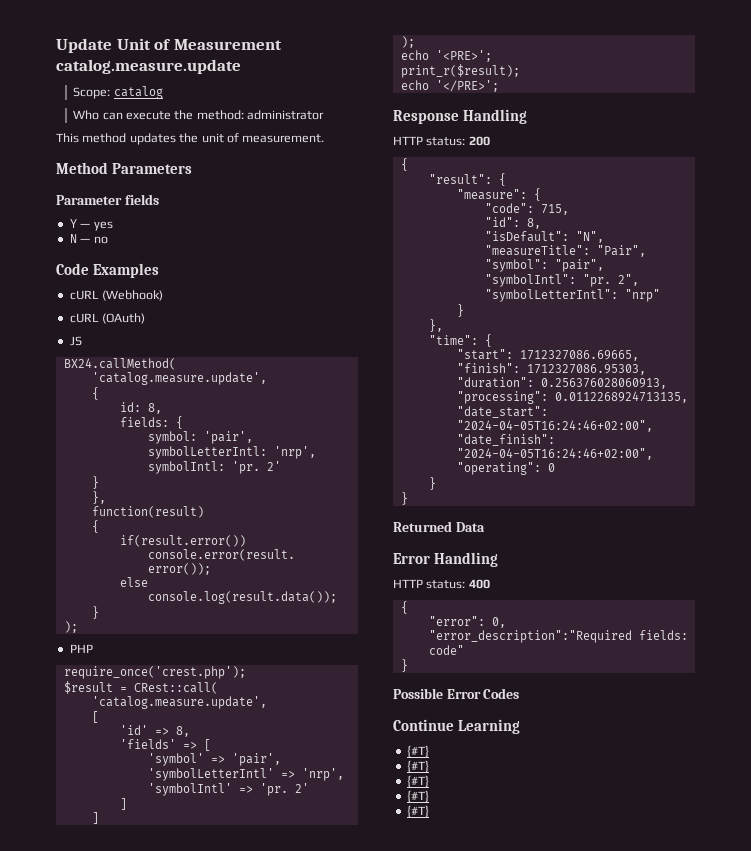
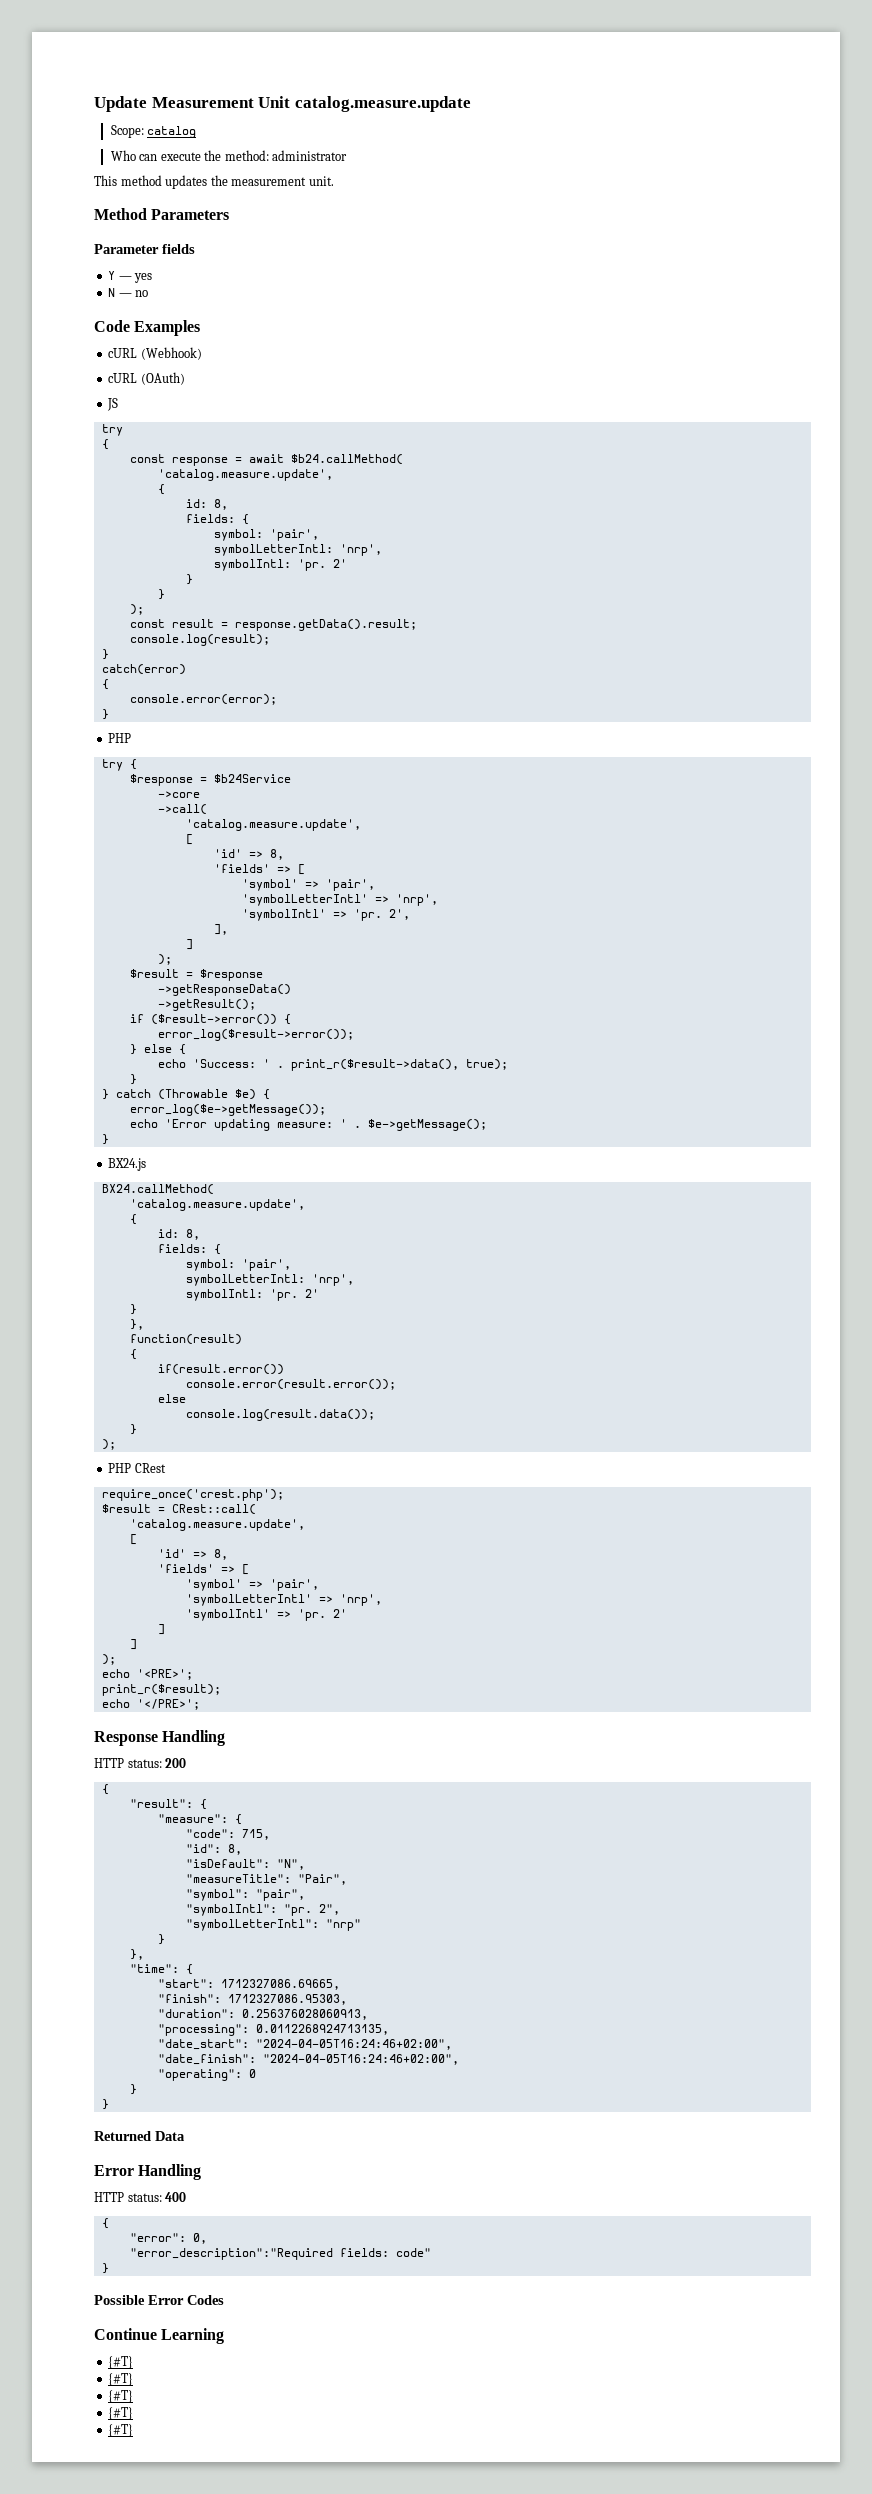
[116,38,282,50] Unit of Measurement -> [151,96,291,108] Measurement Unit
[201,133,325,143] unit of measurement. -> [231,176,334,186] measurement unit.
(82, 341) none -> [101,424,123,436] [101,439,109,450] [129,454,403,466] [157,469,333,481] [157,484,165,495] [185,499,228,510] [185,514,249,525] [213,529,319,541] [213,544,382,556] [213,559,347,571] [185,574,193,585] [157,589,165,600] [129,604,144,615] [129,619,417,631] [129,634,270,646] [101,649,109,660] [101,664,186,675] [101,679,109,690] [129,694,277,705] [101,709,109,720] [108,733,132,743] [101,759,137,771] [129,774,291,786] [157,791,200,798] [157,804,207,815] [185,819,361,831] [185,834,193,845] [213,849,284,860] [213,864,305,875] [241,879,375,891] [241,894,438,906] [241,909,410,921] [213,924,228,935] [185,939,193,950] [157,954,172,965] [129,969,263,981] [157,984,291,996] [157,999,256,1011] [129,1014,291,1025] [157,1029,354,1041] [129,1044,186,1055] [157,1059,508,1071] [129,1074,137,1085] [101,1089,270,1100] [129,1104,326,1116] [129,1119,487,1131] [101,1134,109,1145] [108,1158,147,1171] // try // { // const response = await $b24.callMethod( // 'catalog.measure.update', // { // id: 8, // fields: { // symbol: 'pair', // symbolLetterIntl: 'nrp', // symbolIntl: 'pr. 2' // } // } // ); // const result = response.getData().result; // console.log(result); // } // catch(error) // { // console.error(error); // } // PHP // try { // $response = $b24Service // ->core // ->call( // 'catalog.measure.update', // [ // 'id' => 8, // 'fields' => [ // 'symbol' => 'pair', // 'symbolLetterIntl' => 'nrp', // 'symbolIntl' => 'pr. 2', // ], // ] // ); // $result = $response // ->getResponseData() // ->getResult(); // if ($result->error()) { // error_log($result->error()); // } else { // echo 'Success: ' . print_r($result->data(), true); // } // } catch (Throwable $e) { // error_log($e->getMessage()); // echo 'Error updating measure: ' . $e->getMessage(); // } // BX24.js
(93, 648) none -> [134,1463,166,1473] CRest

